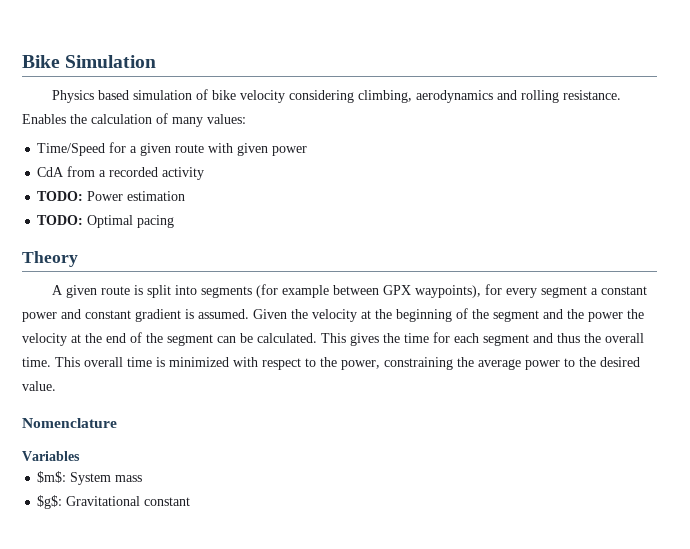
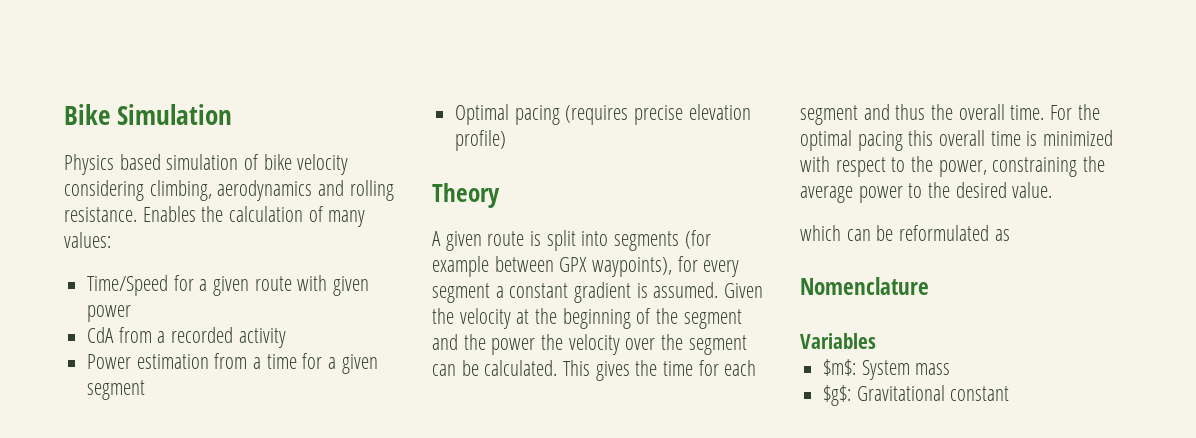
[37,191,84,201] TODO: -> (286, 338) none
[37,215,175,228] // TODO: Optimal pacing -> [214,353,378,374] [87,380,146,400] [455,104,751,125] [455,130,507,151] from a time for a given segment // Optimal pacing (requires precise elevation profile)
[22,309,131,322] power and constant -> (569, 290) none
[71,332,142,343] at the end of -> [625,338,656,350] over
[55,357,80,367] This -> [1050,104,1100,120] [800,130,934,151] For the optimal pacing this
(56, 386) none -> [800,225,1010,241] // which can be reformulated as

